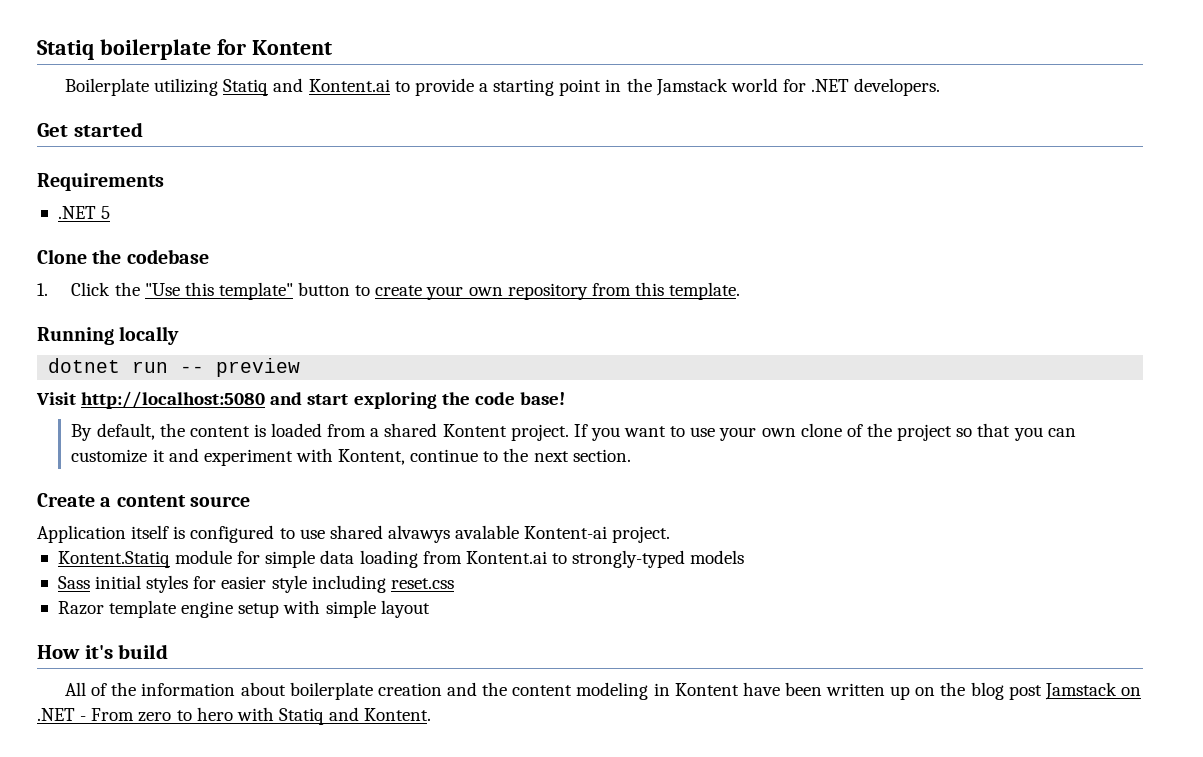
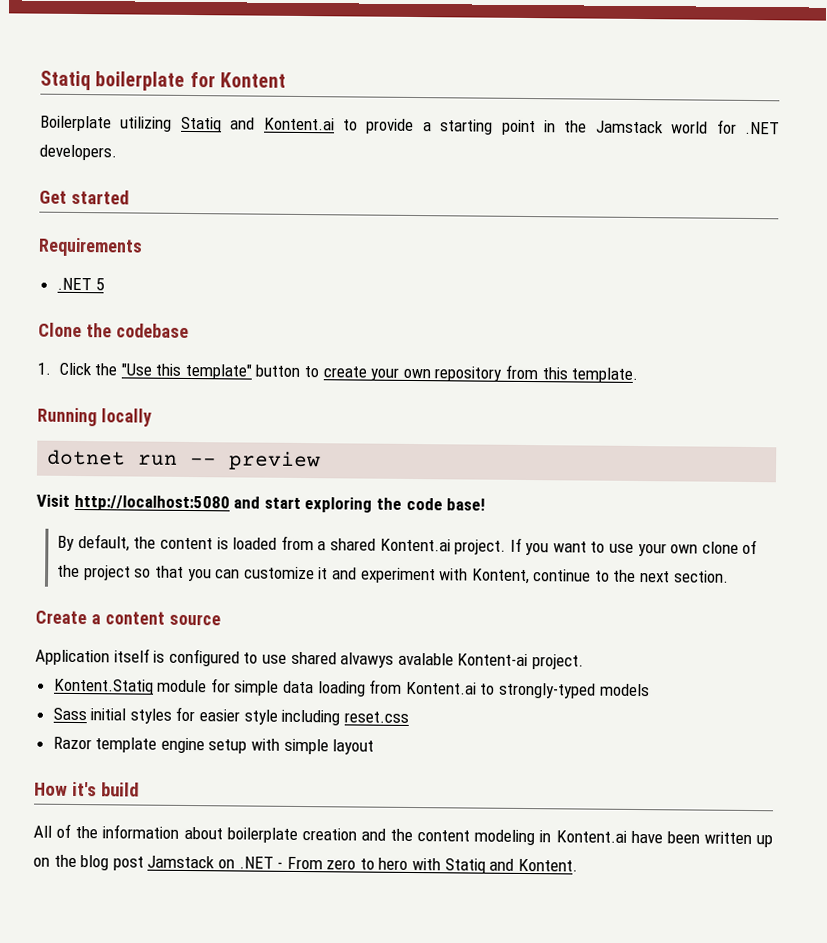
[442,424,507,437] Kontent -> [379,538,451,552] Kontent.ai
[674,683,739,696] Kontent -> [555,830,627,843] Kontent.ai

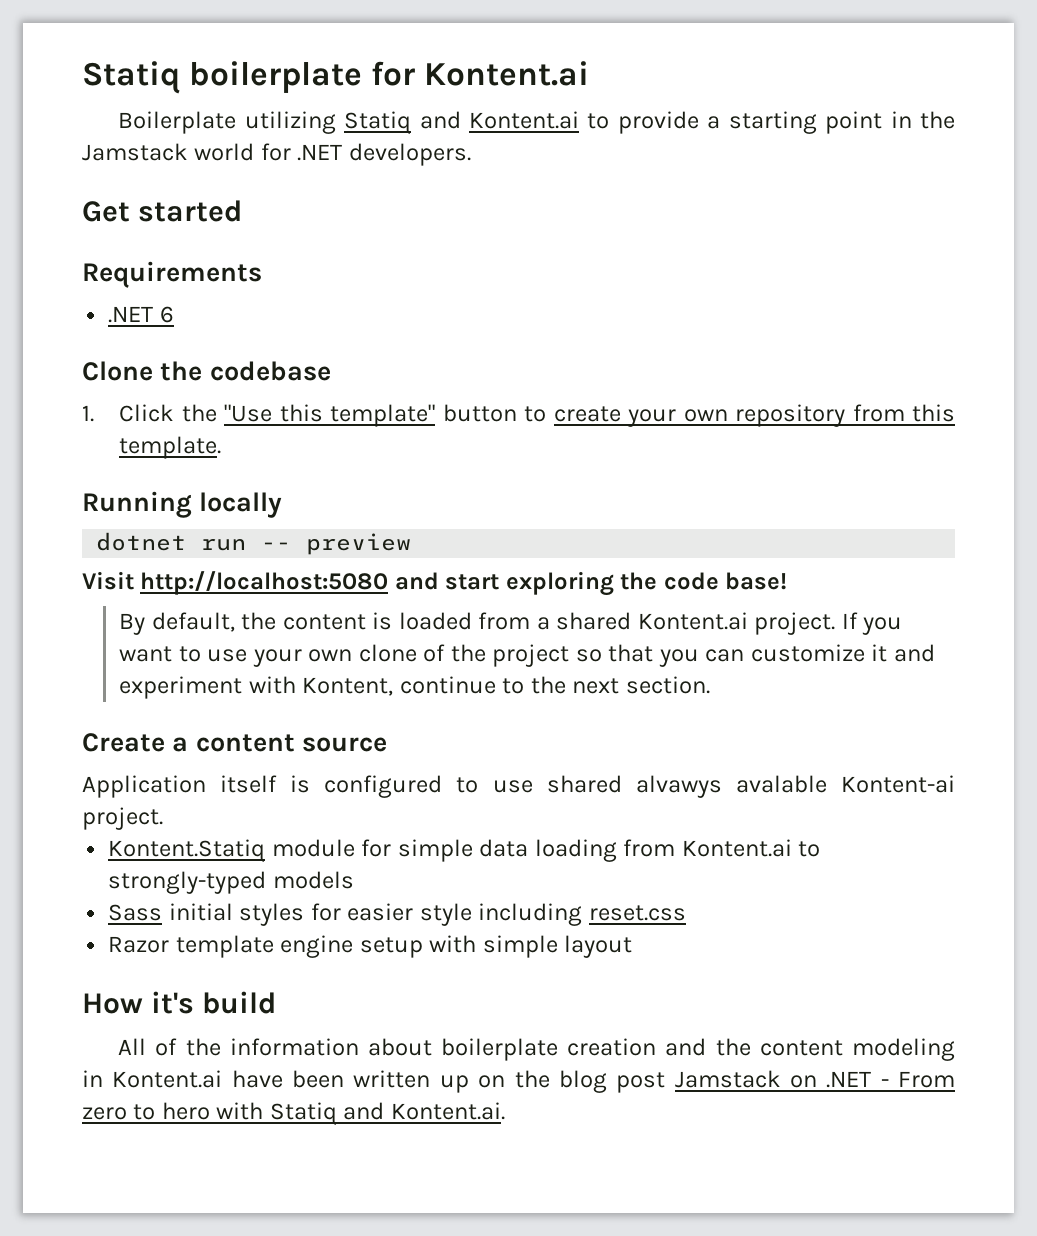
[219,72,286,88] Kontent -> [424,61,590,86] Kontent.ai
[95,278,106,291] 5 -> [159,306,174,323] 6
[517,858,578,872] Kontent. -> [390,1102,505,1120] Kontent.ai.

